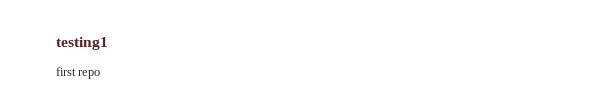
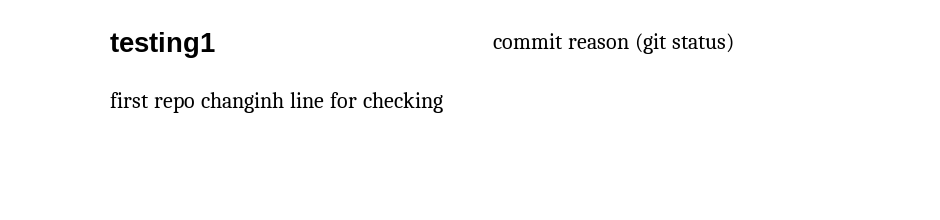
(101, 74) none -> [200,92,443,113] [493,33,734,54] changinh line for checking commit reason (git status)

